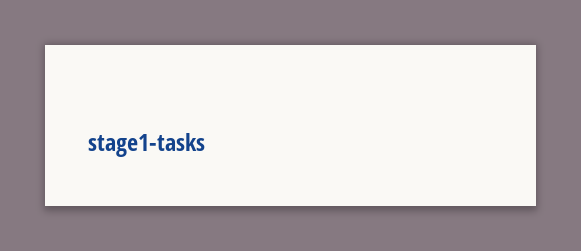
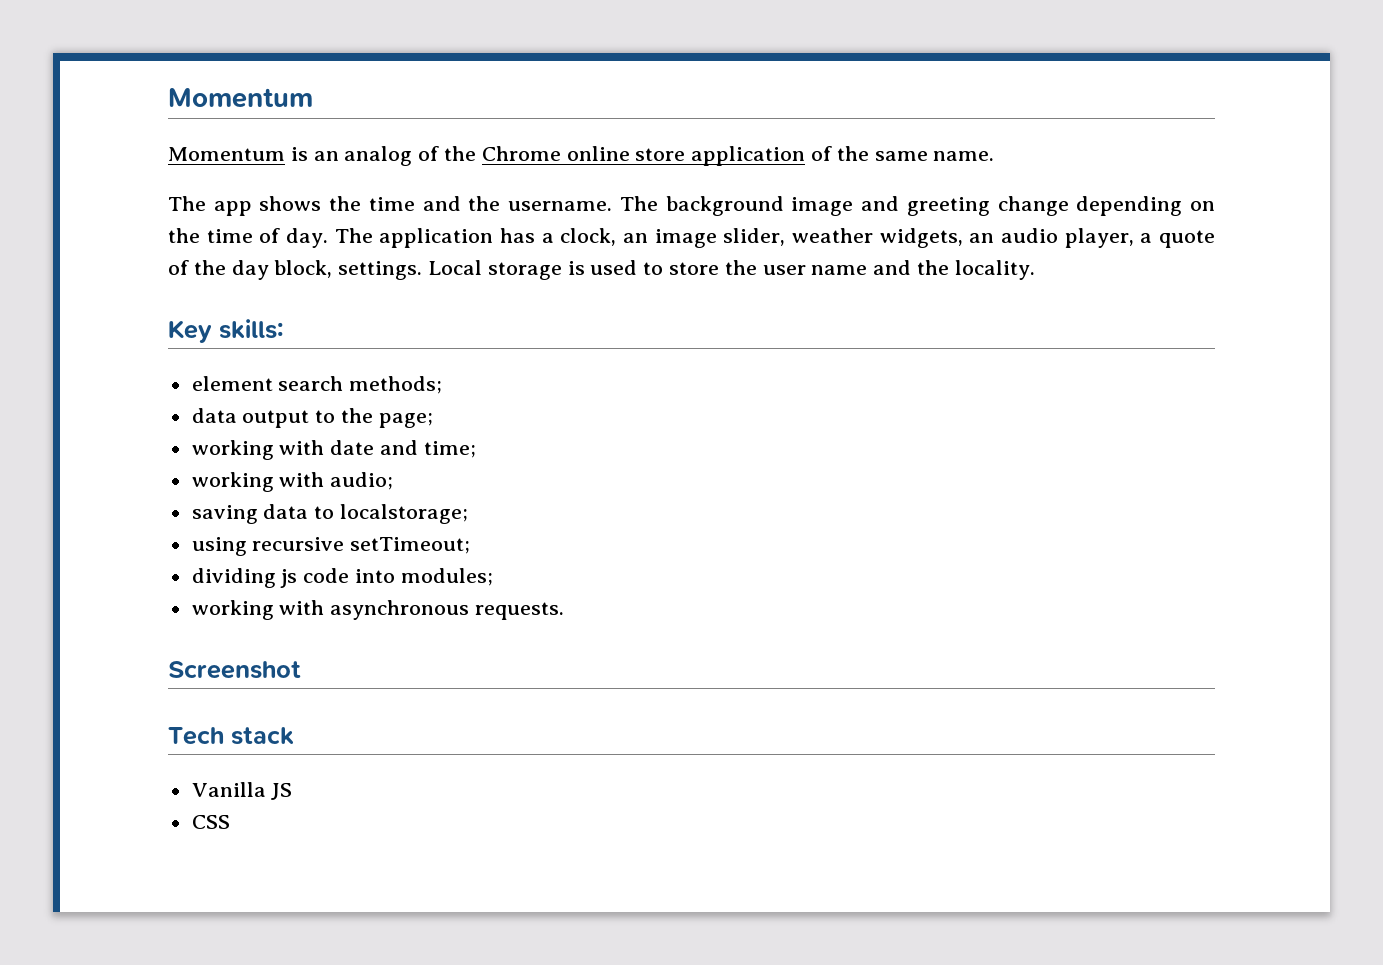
[88,133,205,157] stage1-tasks -> [168,88,313,108] [168,146,995,166] [168,196,1215,216] [168,228,1215,248] [168,260,1035,280] [168,319,284,343] [191,376,443,394] [191,408,433,428] [191,440,476,460] [191,472,394,492] [191,504,469,524] [191,537,471,556] [191,568,493,588] [191,600,565,620] [168,661,301,679] [168,727,294,745] [191,782,293,800] [191,815,230,829] Momentum // Momentum is an analog of the Chrome online store application of the same name. // The app shows the time and the username. The background image and greeting change depending on the time of day. The application has a clock, an image slider, weather widgets, an audio player, a quote of the day block, settings. Local storage is used to store the user name and the locality. // Key skills: // element search methods; // data output to the page; // working with date and time; // working with audio; // saving data to localstorage; // using recursive setTimeout; // dividing js code into modules; // working with asynchronous requests. // Screenshot // Tech stack // Vanilla JS // CSS

